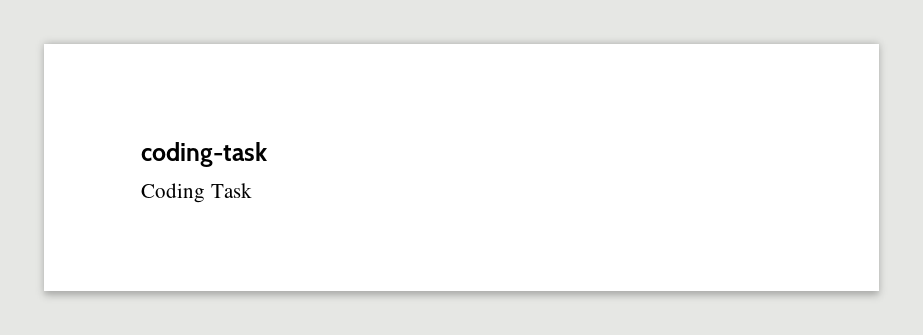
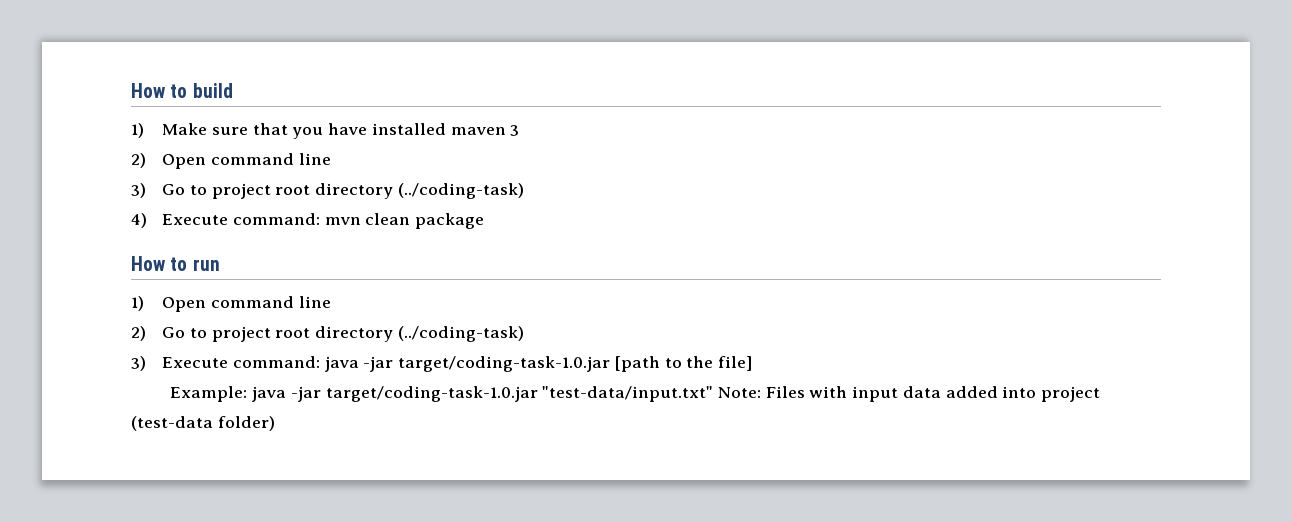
[141,142,267,167] [141,183,252,203] coding-task // Coding Task -> [131,83,233,98] [131,123,520,139] [131,153,331,169] [131,183,524,199] [131,213,485,229] [131,256,220,271] [131,296,331,312] [131,326,524,342] [131,356,752,372] [170,386,1101,402] [131,416,275,431] How to build // 1) Make sure that you have installed maven 3 // 2) Open command line // 3) Go to project root directory (../coding-task) // 4) Execute command: mvn clean package // How to run // 1) Open command line // 2) Go to project root directory (../coding-task) // 3) Execute command: java -jar target/coding-task-1.0.jar [path to the file] // Example: java -jar target/coding-task-1.0.jar "test-data/input.txt" Note: Files with input data added into project (test-data folder)

